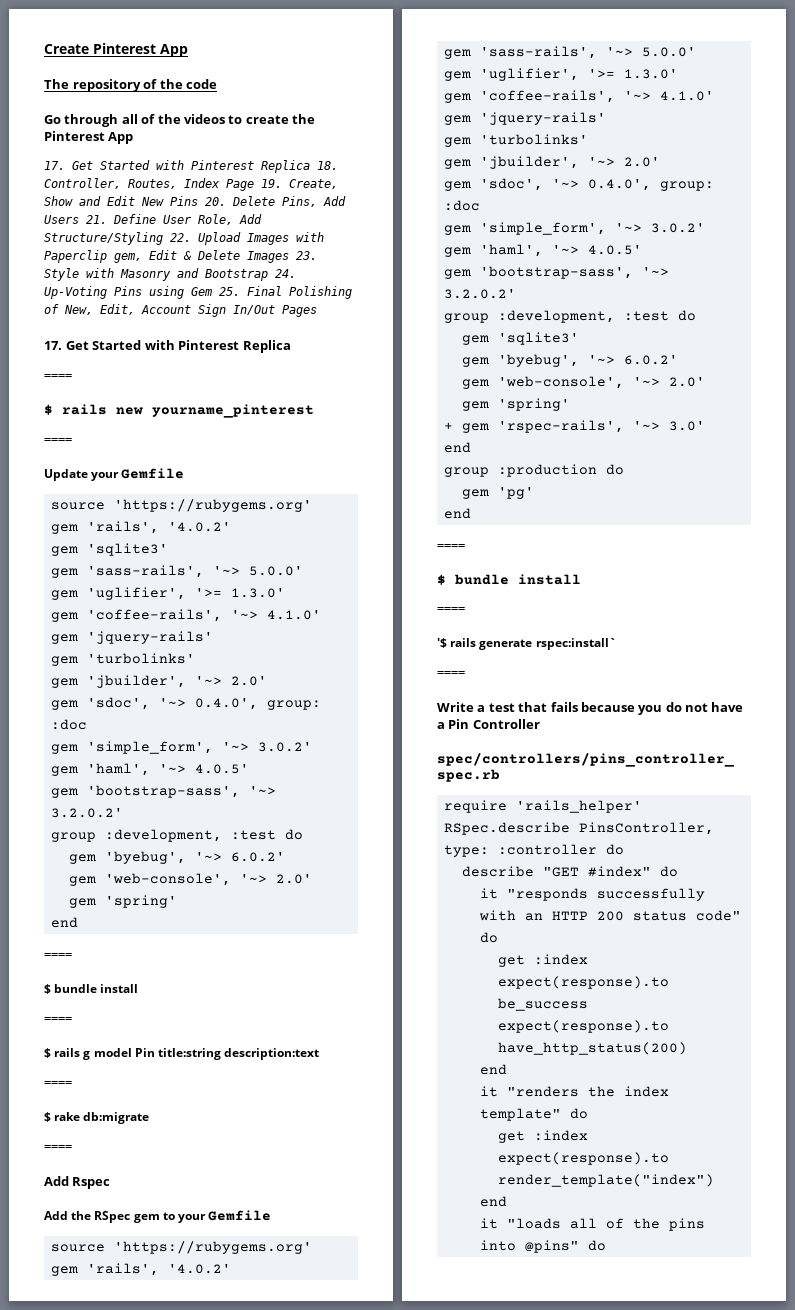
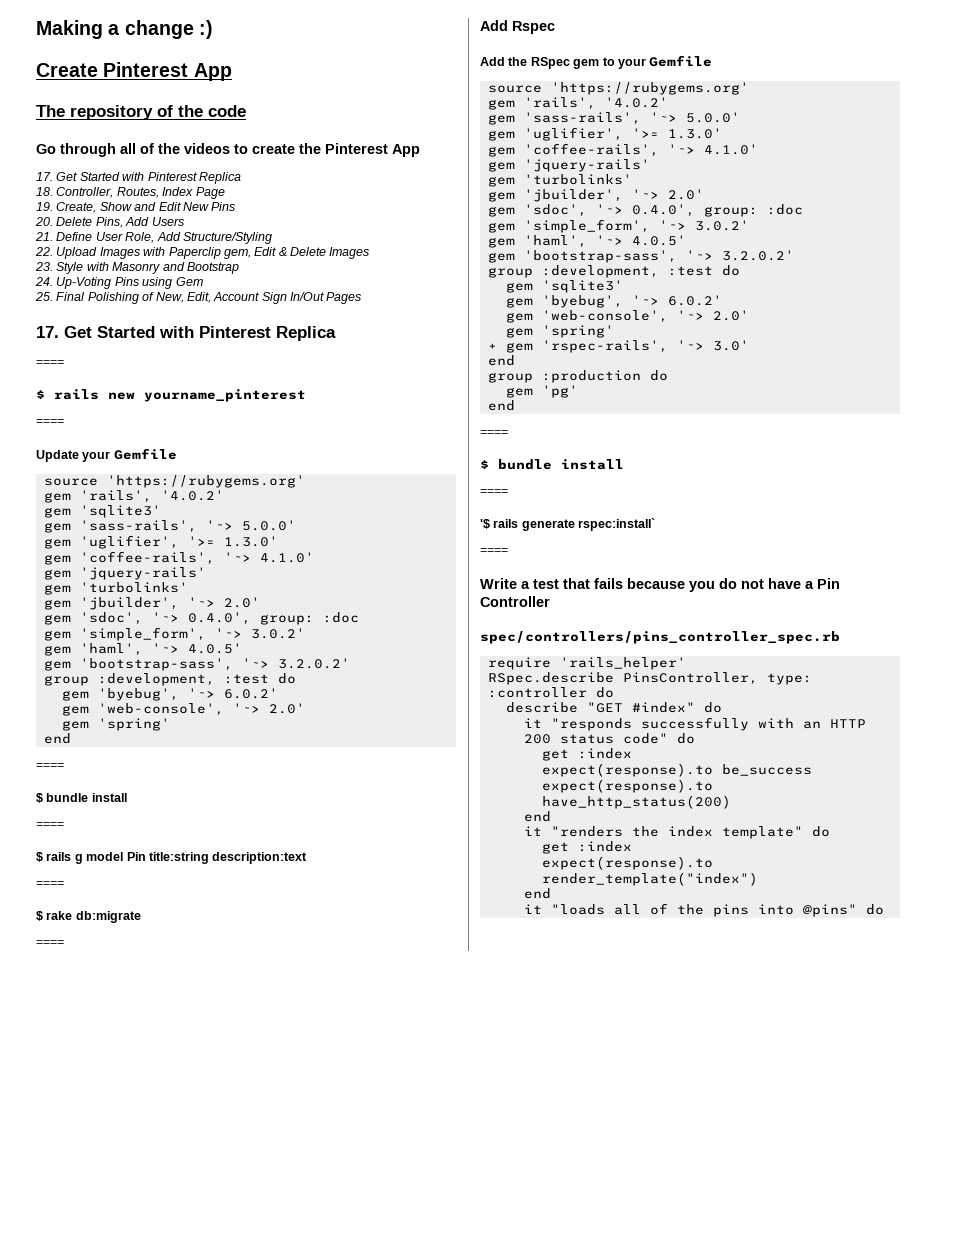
(44, 49) none -> [36,20,213,39] Making a change :) //
(310, 166) none -> (241, 178) //
(254, 185) none -> (225, 193) //
(198, 201) none -> (236, 206) //
(79, 219) none -> (184, 221) //
(163, 238) none -> (272, 238) //
(289, 257) none -> (370, 253) //
(268, 275) none -> (239, 268) //
(212, 291) none -> (203, 281) //

